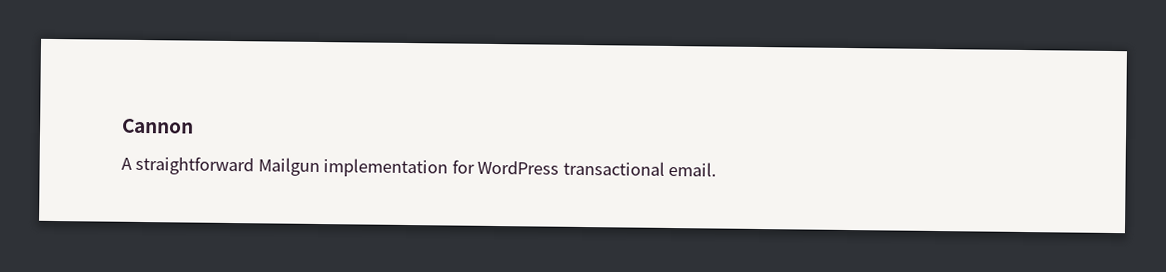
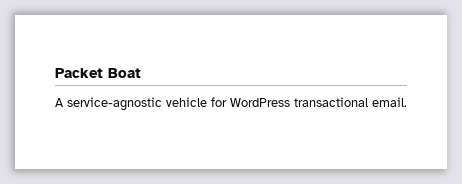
[122,118,194,134] Cannon -> [55,68,141,78] Packet Boat
[135,155,449,178] straightforward Mailgun implementation -> [67,97,207,111] service-agnostic vehicle

